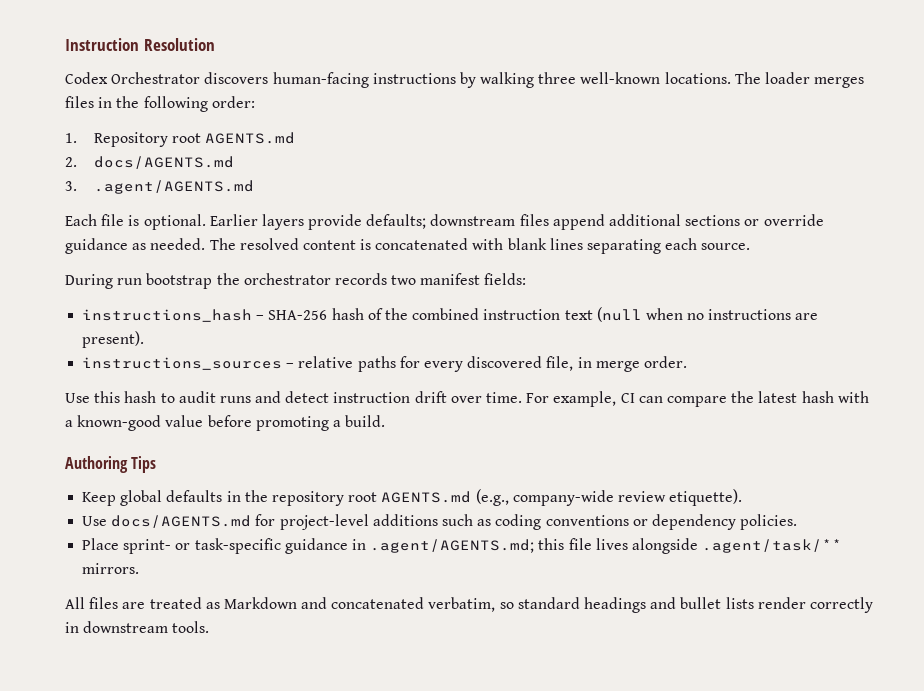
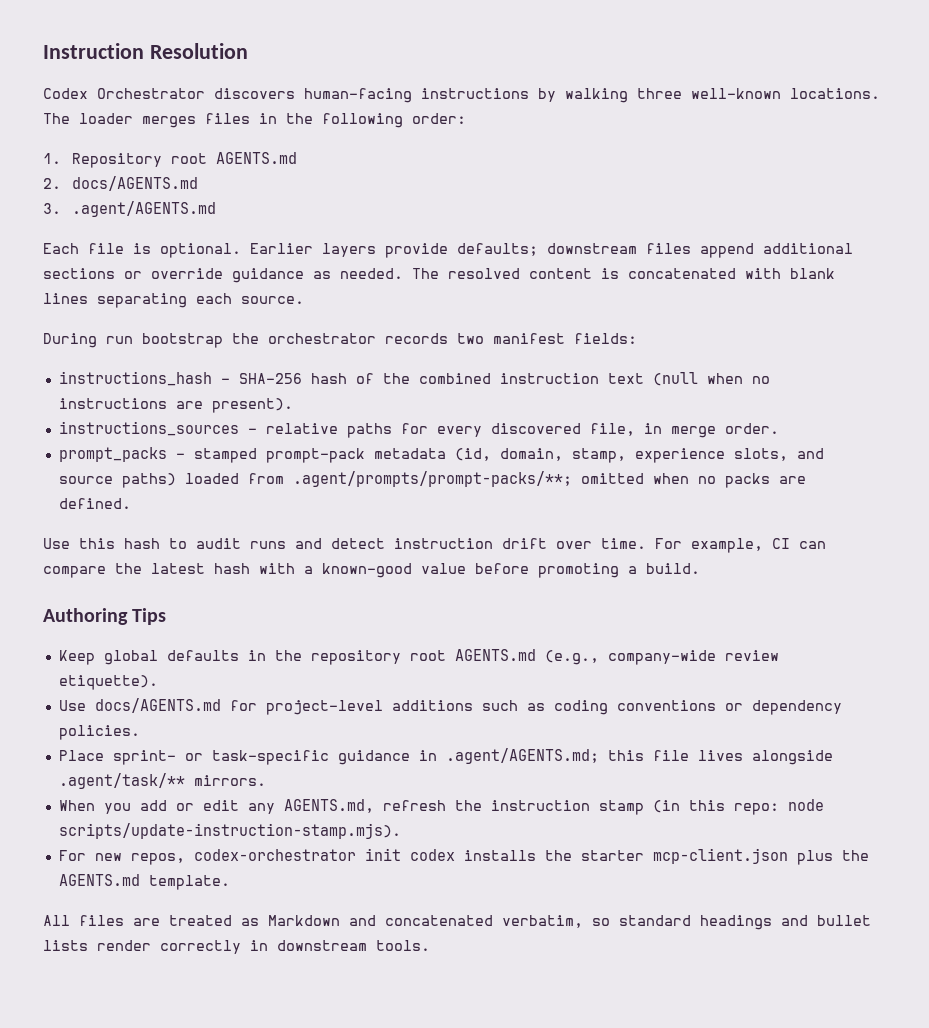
(687, 362) none -> [58,447,824,463] [58,471,806,488] [58,498,131,509] // prompt_packs – stamped prompt-pack metadata (id, domain, stamp, experience slots, and source paths) loaded from .agent/prompts/prompt-packs/**; omitted when no packs are defined.
(140, 568) none -> [58,799,824,815] [58,823,401,839] [58,848,869,865] [58,874,230,890] // When you add or edit any AGENTS.md, refresh the instruction stamp (in this repo: node scripts/update-instruction-stamp.mjs). // For new repos, codex-orchestrator init codex installs the starter mcp-client.json plus the AGENTS.md template.

